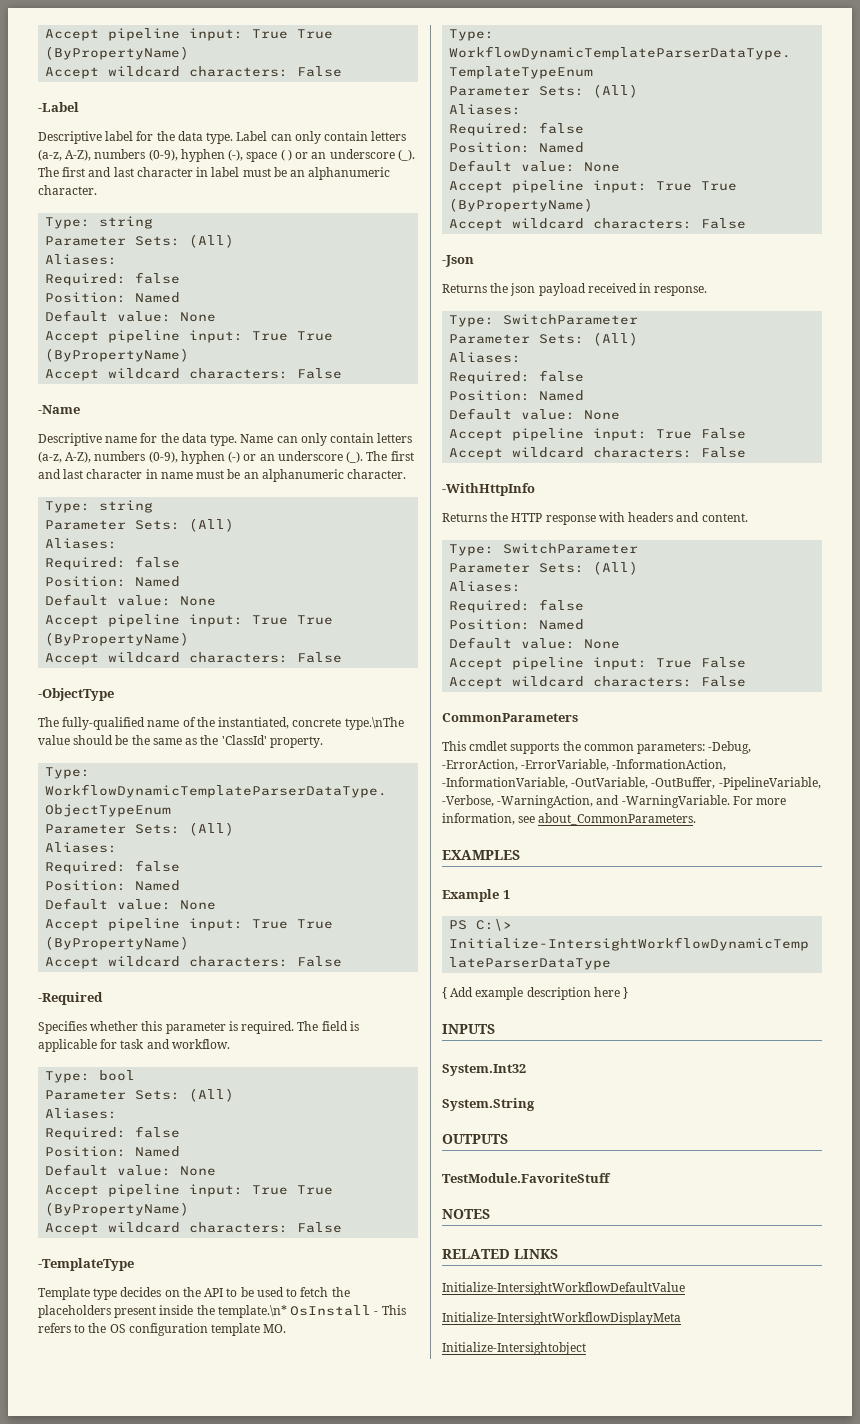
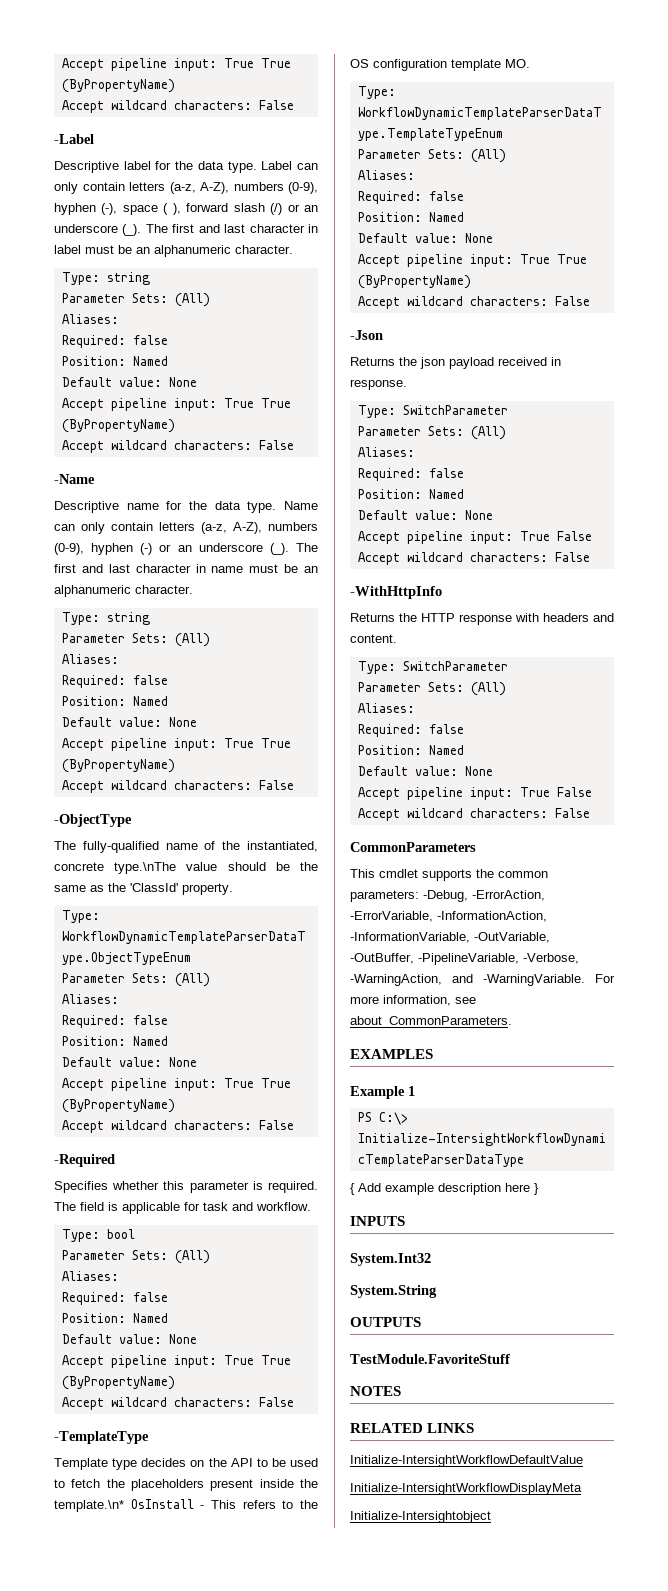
[287,149,292,161] ) -> [172,203,283,215] ), forward slash (/)

